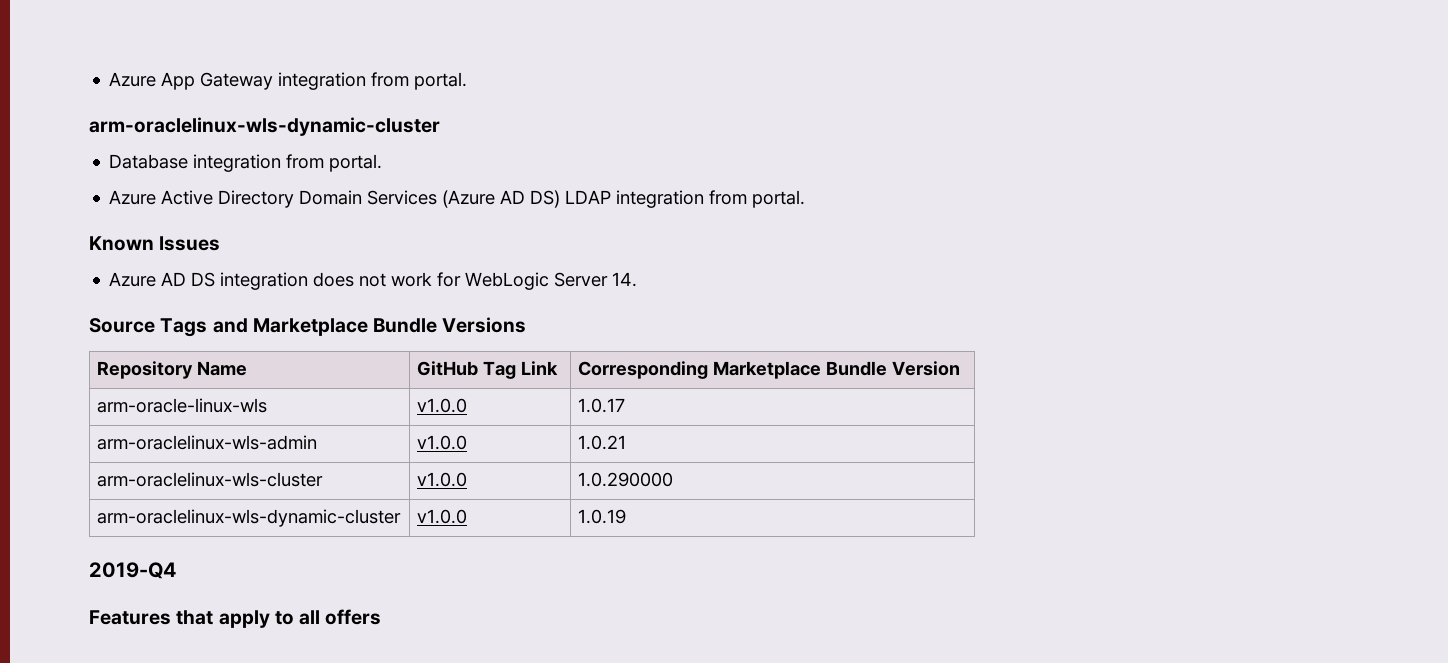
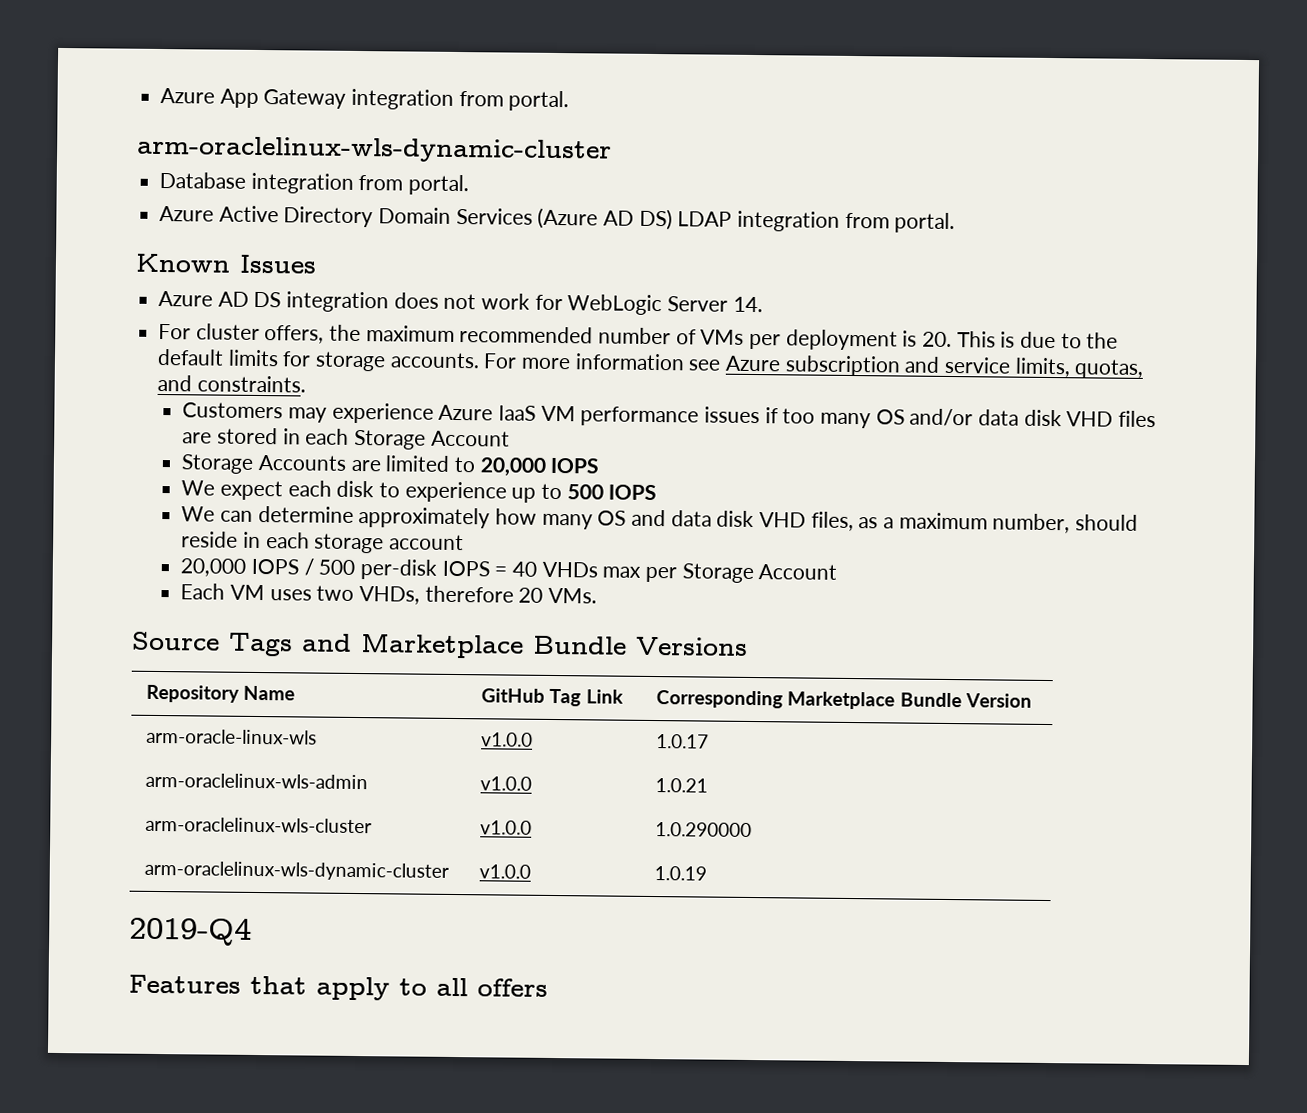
(638, 279) none -> [158,323,1119,351] [157,348,1145,379] [157,374,306,393] [182,402,1156,429] [182,427,510,450] [181,454,600,477] [181,480,658,503] [181,505,1138,534] [181,531,464,554] [180,558,838,584] [180,583,597,605] // For cluster offers, the maximum recommended number of VMs per deployment is 20. This is due to the default limits for storage accounts. For more information see Azure subscription and service limits, quotas, and constraints. // Customers may experience Azure IaaS VM performance issues if too many OS and/or data disk VHD files are stored in each Storage Account // Storage Accounts are limited to 20,000 IOPS // We expect each disk to experience up to 500 IOPS // We can determine approximately how many OS and data disk VHD files, as a maximum number, should reside in each storage account // 20,000 IOPS / 500 per-disk IOPS = 40 VHDs max per Storage Account // Each VM uses two VHDs, therefore 20 VMs.

